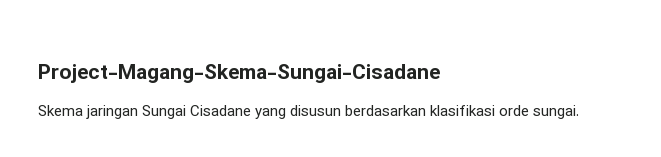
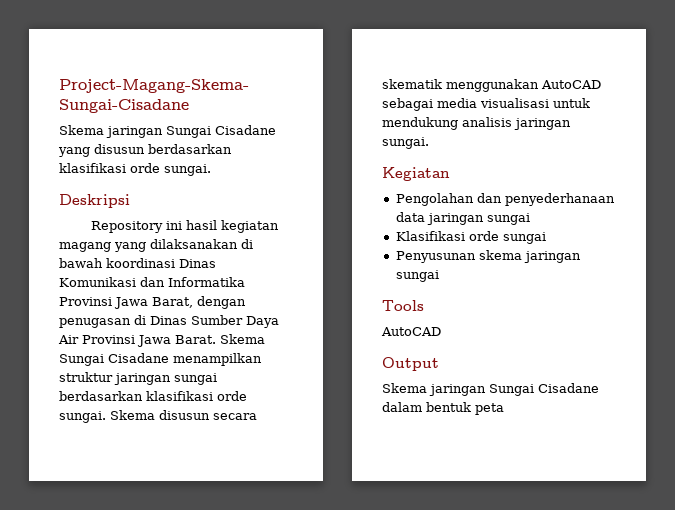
(580, 112) none -> [59,194,130,208] [90,220,279,233] [59,239,253,252] [59,258,216,268] [59,277,245,287] [59,296,246,309] [59,315,279,328] [58,334,265,347] [59,353,262,366] [59,372,217,385] [59,391,247,401] [59,410,257,423] [382,79,601,92] [382,98,590,111] [382,117,571,130] [382,137,429,149] [382,167,450,181] [395,193,615,206] [395,212,530,225] [395,231,546,244] [395,250,581,263] [395,270,439,282] [382,300,424,311] [381,327,441,336] [382,357,439,371] [382,383,599,396] [382,402,504,415] // Deskripsi // Repository ini hasil kegiatan magang yang dilaksanakan di bawah koordinasi Dinas Komunikasi dan Informatika Provinsi Jawa Barat, dengan penugasan di Dinas Sumber Daya Air Provinsi Jawa Barat. Skema Sungai Cisadane menampilkan struktur jaringan sungai berdasarkan klasifikasi orde sungai. Skema disusun secara skematik menggunakan AutoCAD sebagai media visualisasi untuk mendukung analisis jaringan sungai. // Kegiatan // Pengolahan dan penyederhanaan data jaringan sungai // Klasifikasi orde sungai // Penyusunan skema jaringan sungai // Tools // AutoCAD // Output // Skema jaringan Sungai Cisadane dalam bentuk peta

